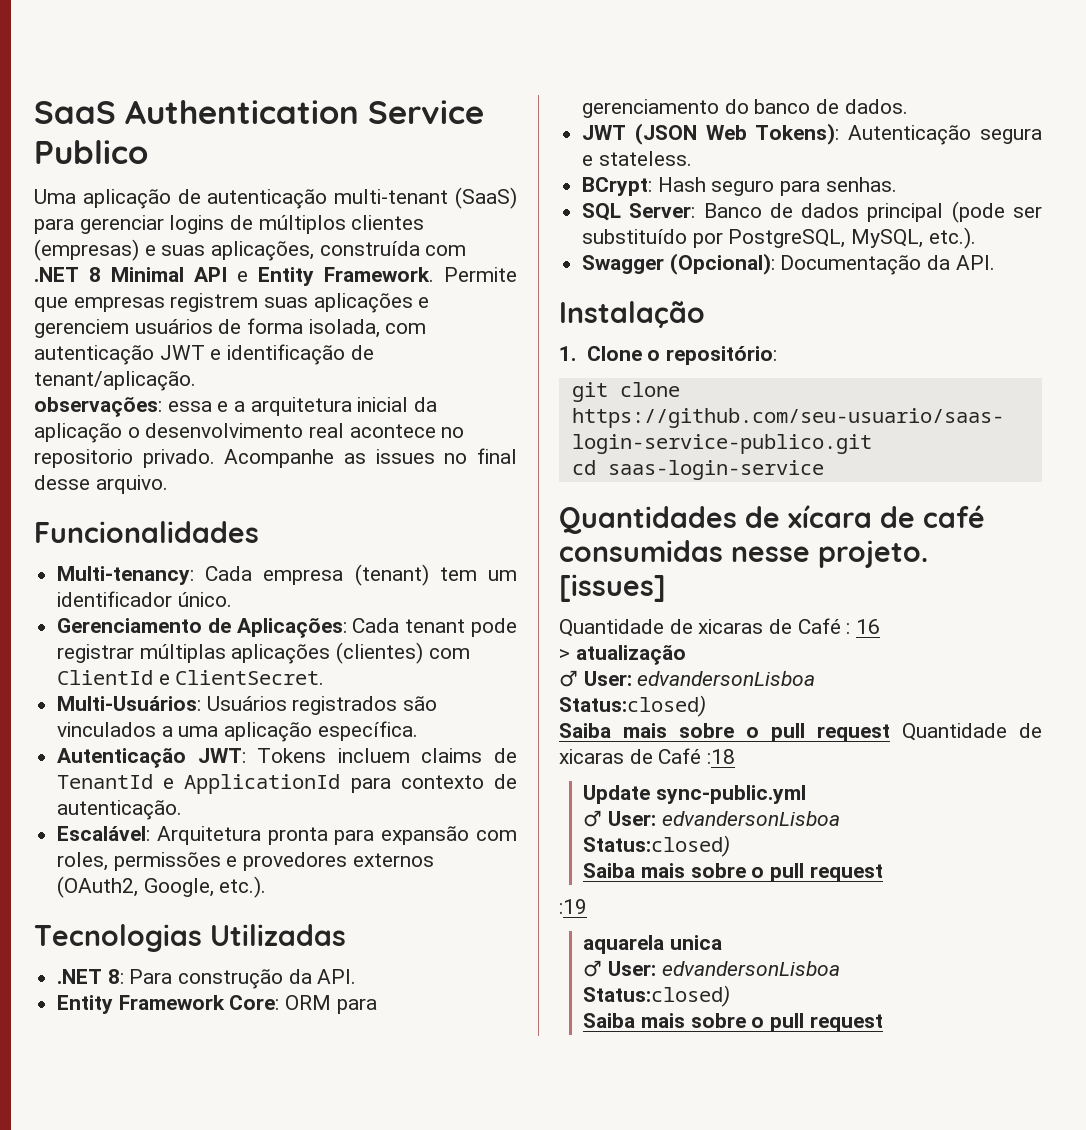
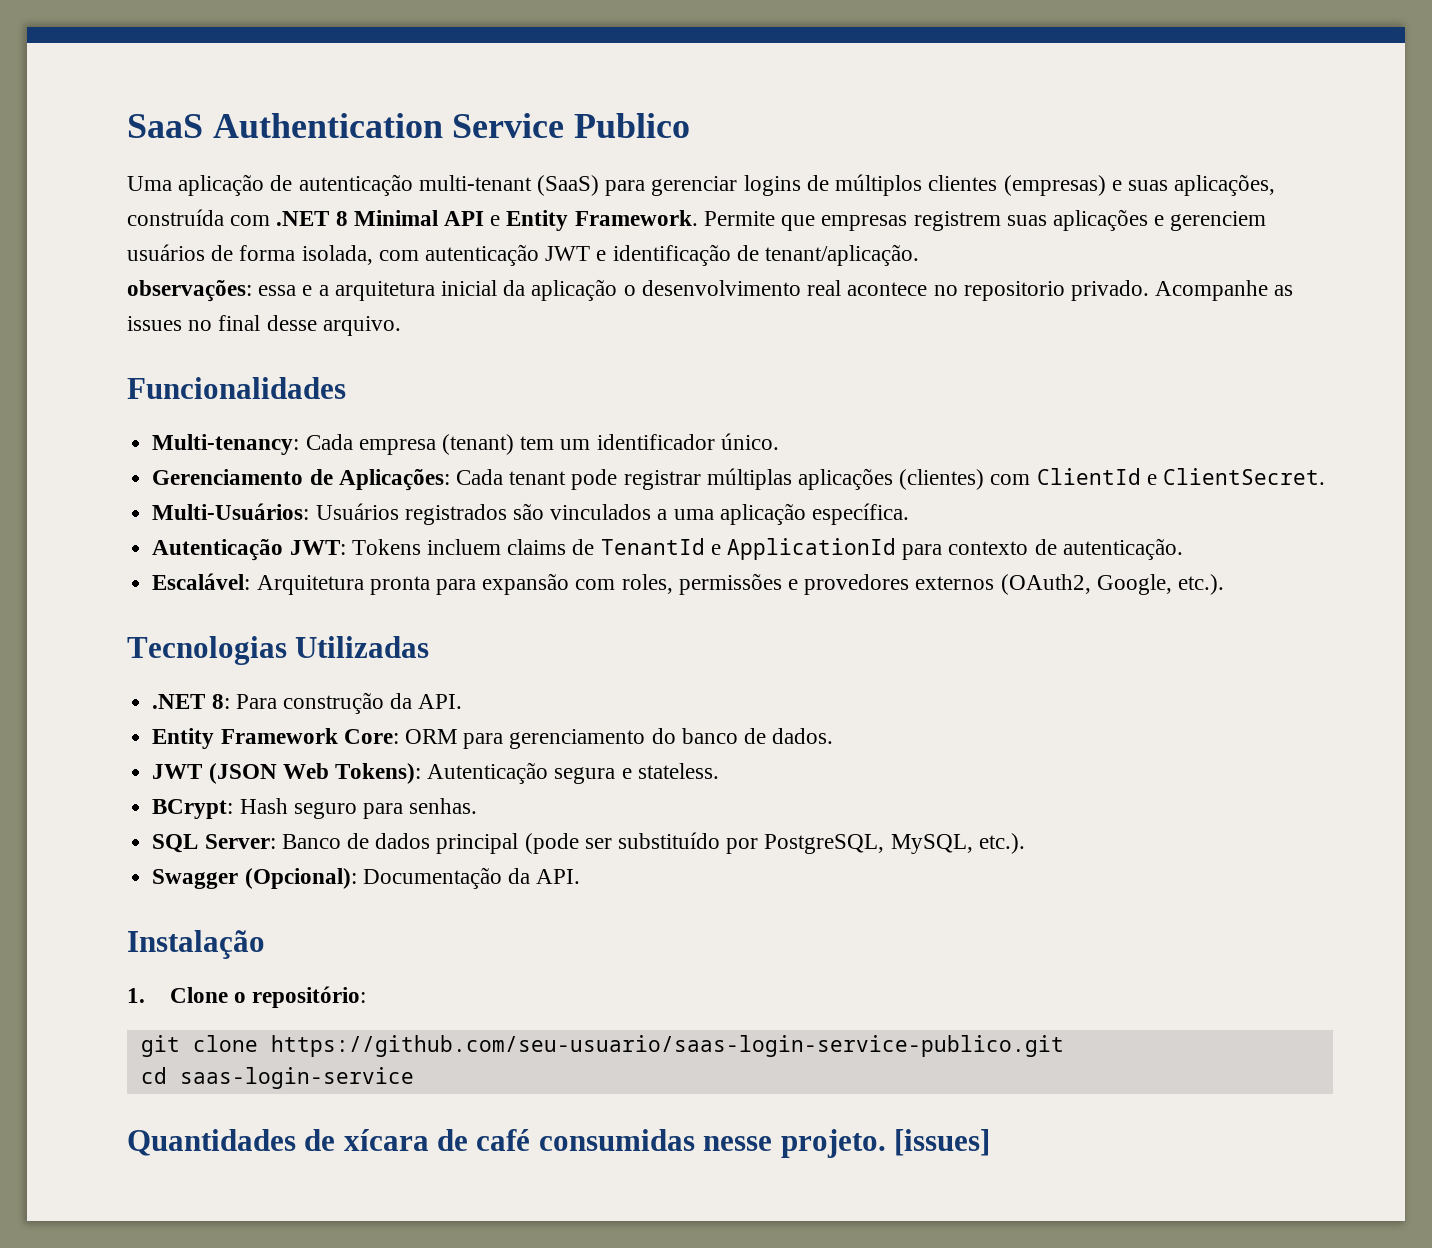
[559,618,881,637] [559,645,686,665] [559,670,816,687] [559,695,706,717] [559,723,1042,742] [559,748,736,764] [583,785,807,804] [583,810,840,827] [583,835,731,857] [583,863,883,882] [559,899,587,914] [583,935,723,954] [583,960,840,977] [583,985,731,1007] [583,1013,883,1032] // Quantidade de xicaras de Café : 16 // > atualização // ♂ User: edvandersonLisboa // Status:closed) // Saiba mais sobre o pull request Quantidade de xicaras de Café :18 // Update sync-public.yml // ♂ User: edvandersonLisboa // Status:closed) // Saiba mais sobre o pull request // :19 // aquarela unica // ♂ User: edvandersonLisboa // Status:closed) // Saiba mais sobre o pull request -> (990, 1142) none

